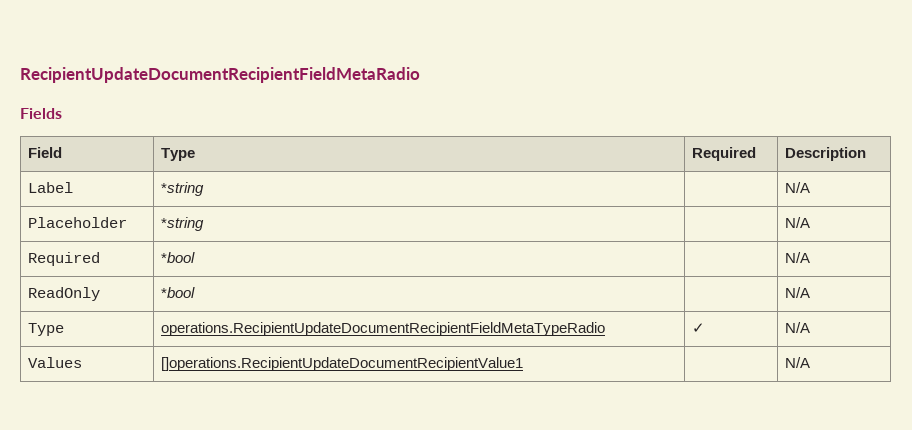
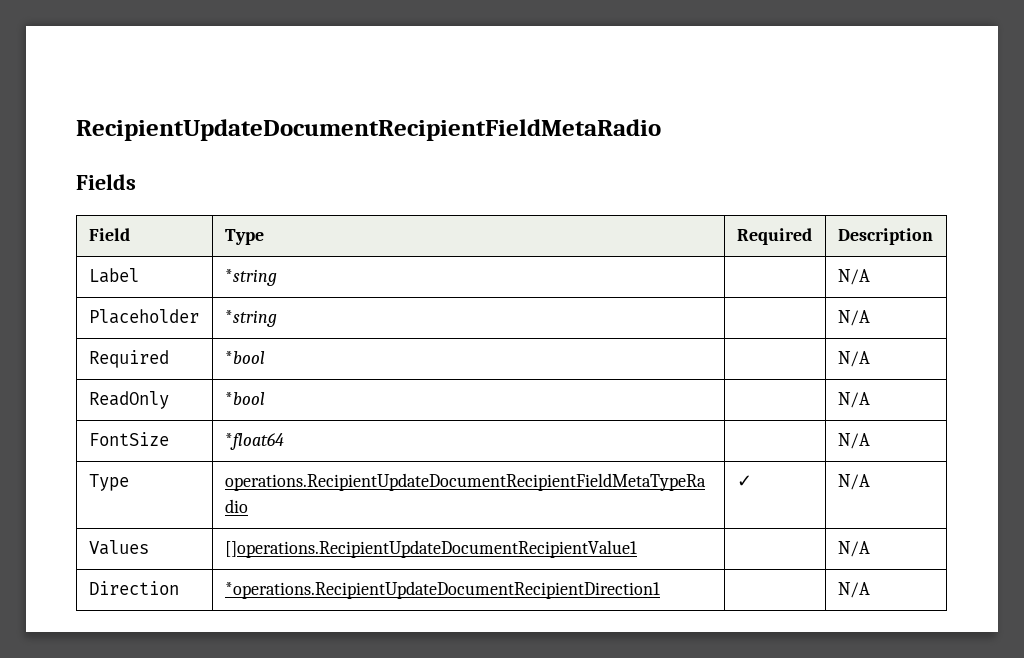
(811, 292) none -> [88,432,169,446] [224,433,284,450] [837,433,870,449] // FontSize | *float64 | | N/A
(811, 362) none -> [88,581,179,595] [224,581,660,599] [837,582,870,598] // Direction | *operations.RecipientUpdateDocumentRecipientDirection1 | | N/A

